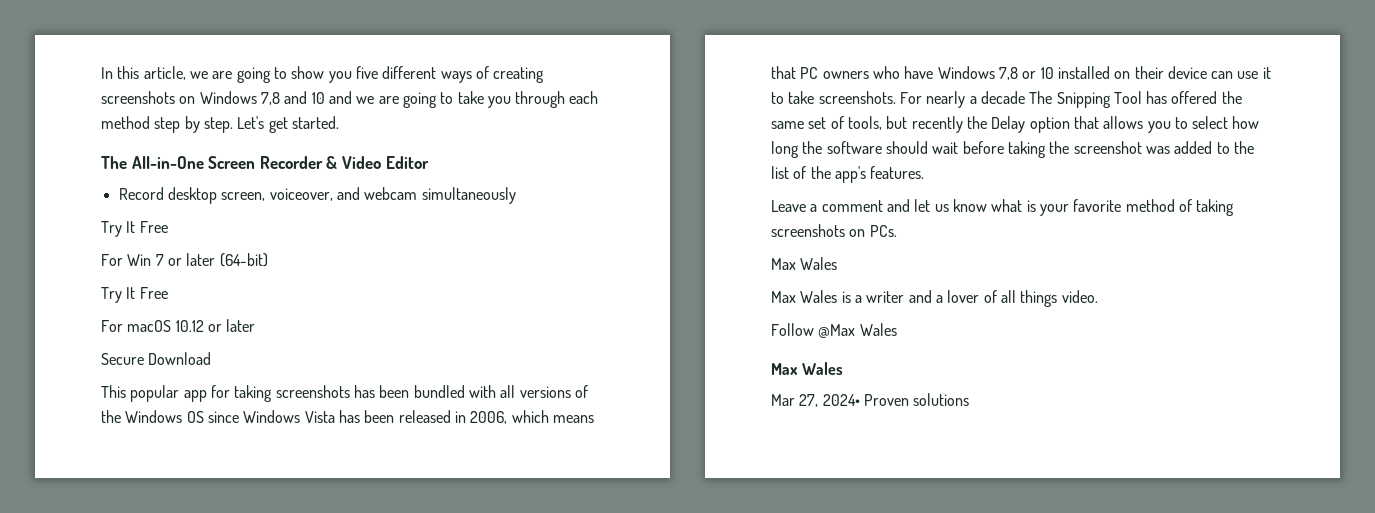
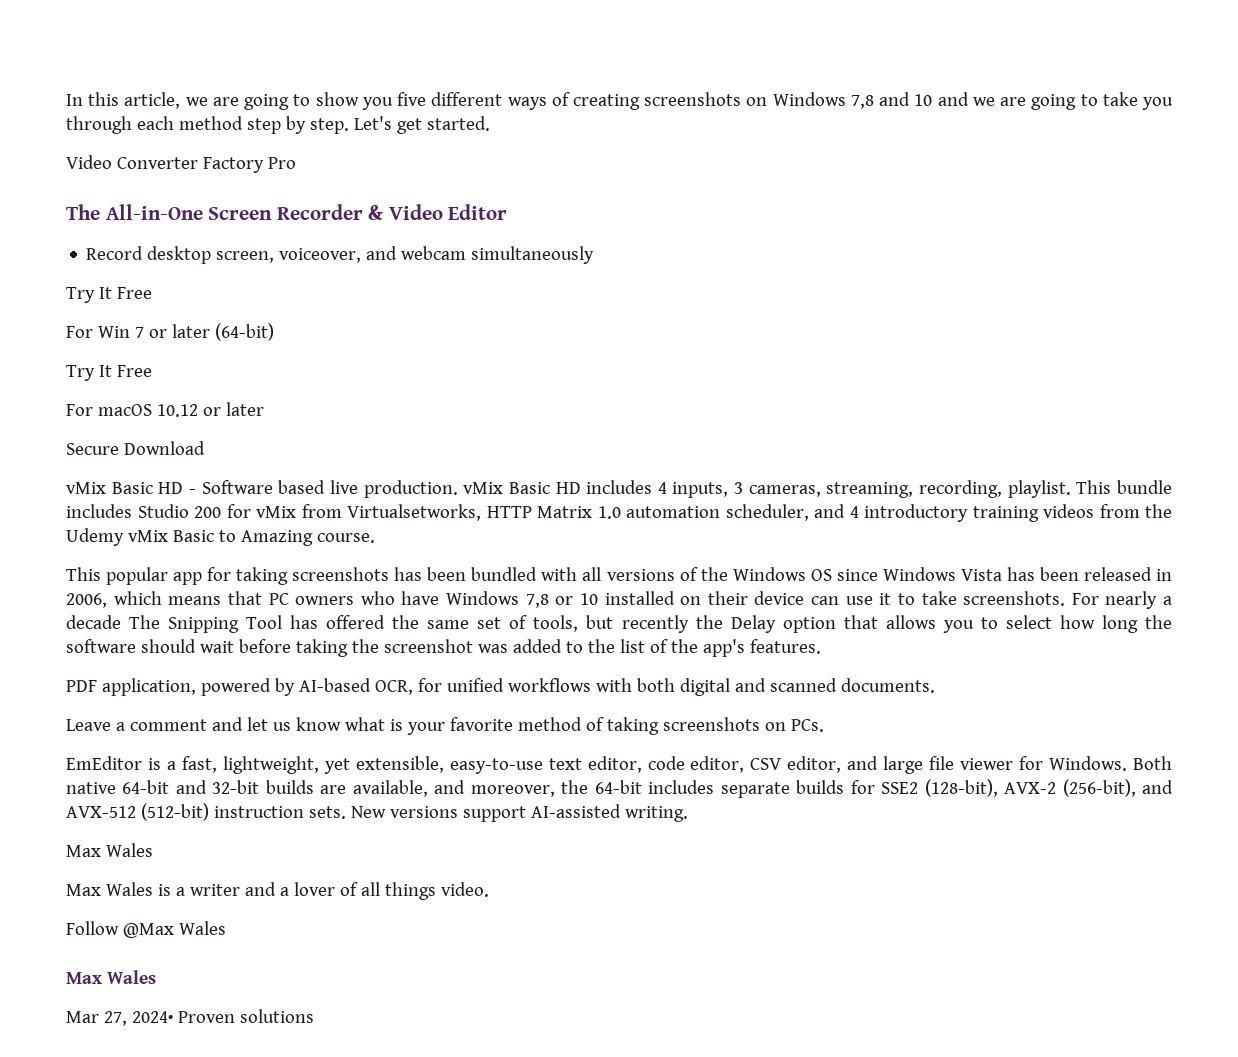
(339, 122) none -> [66,155,296,173] // Video Converter Factory Pro
(212, 358) none -> [66,480,1172,498] [66,504,1172,522] [66,528,375,546] // vMix Basic HD - Software based live production. vMix Basic HD includes 4 inputs, 3 cameras, streaming, recording, playlist. This bundle includes Studio 200 for vMix from Virtualsetworks, HTTP Matrix 1.0 automation scheduler, and 4 introductory training videos from the Udemy vMix Basic to Amazing course.
(925, 172) none -> [66,678,935,696] // PDF application, powered by AI-based OCR, for unified workflows with both digital and scanned documents.
(897, 231) none -> [66,756,1173,774] [66,779,1174,798] [66,803,688,822] // EmEditor is a fast, lightweight, yet extensible, easy-to-use text editor, code editor, CSV editor, and large file viewer for Windows. Both native 64-bit and 32-bit builds are available, and moreover, the 64-bit includes separate builds for SSE2 (128-bit), AVX-2 (256-bit), and AVX-512 (512-bit) instruction sets. New versions support AI-assisted writing.

